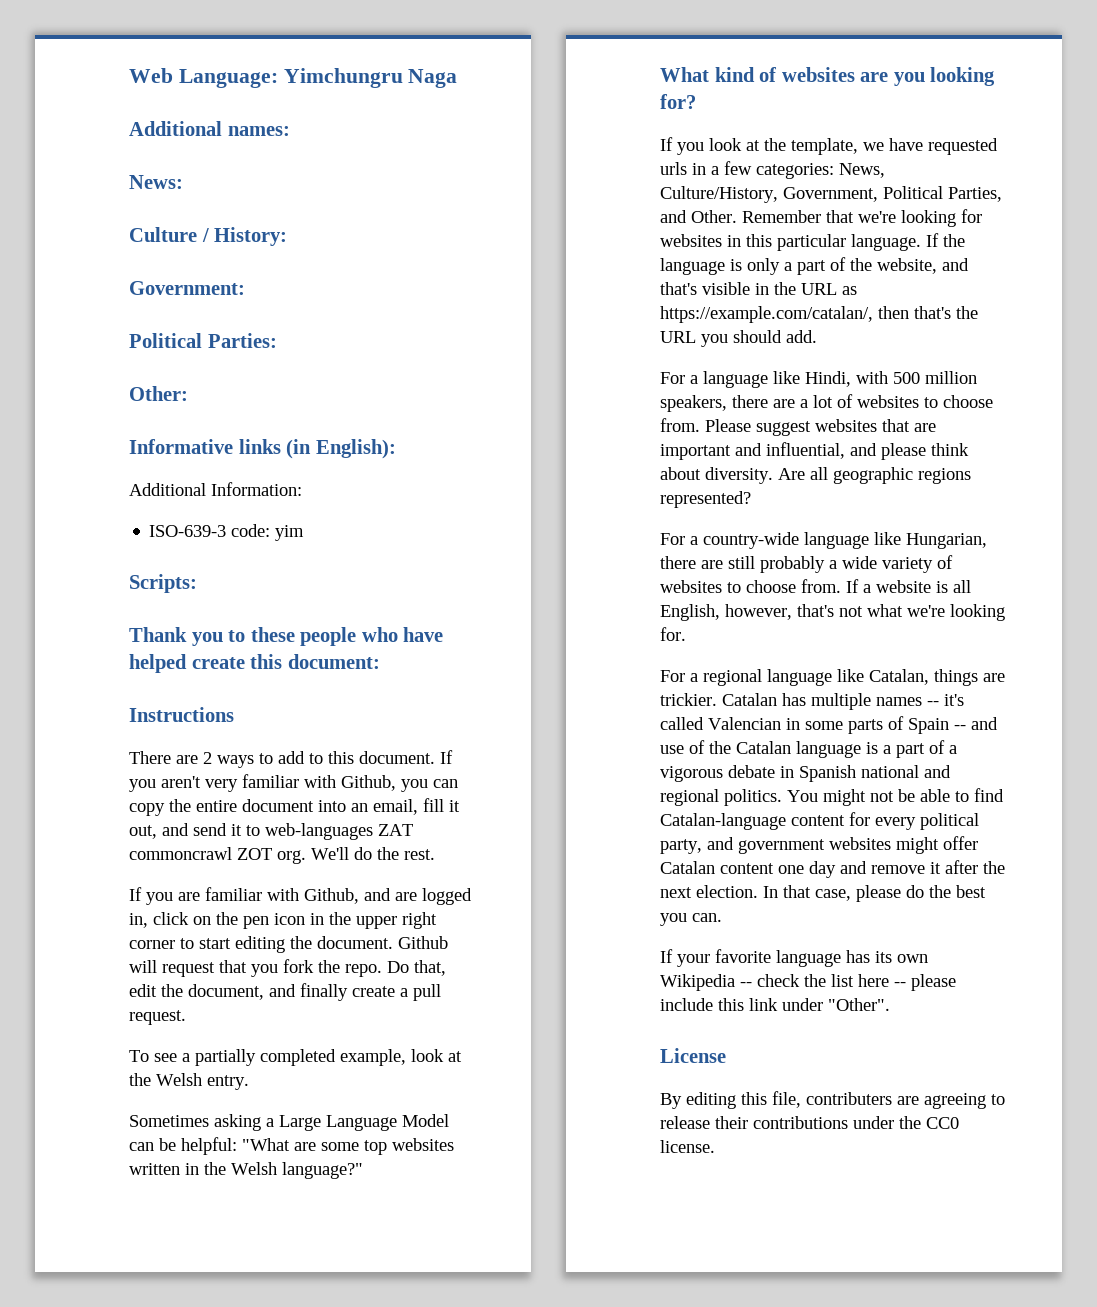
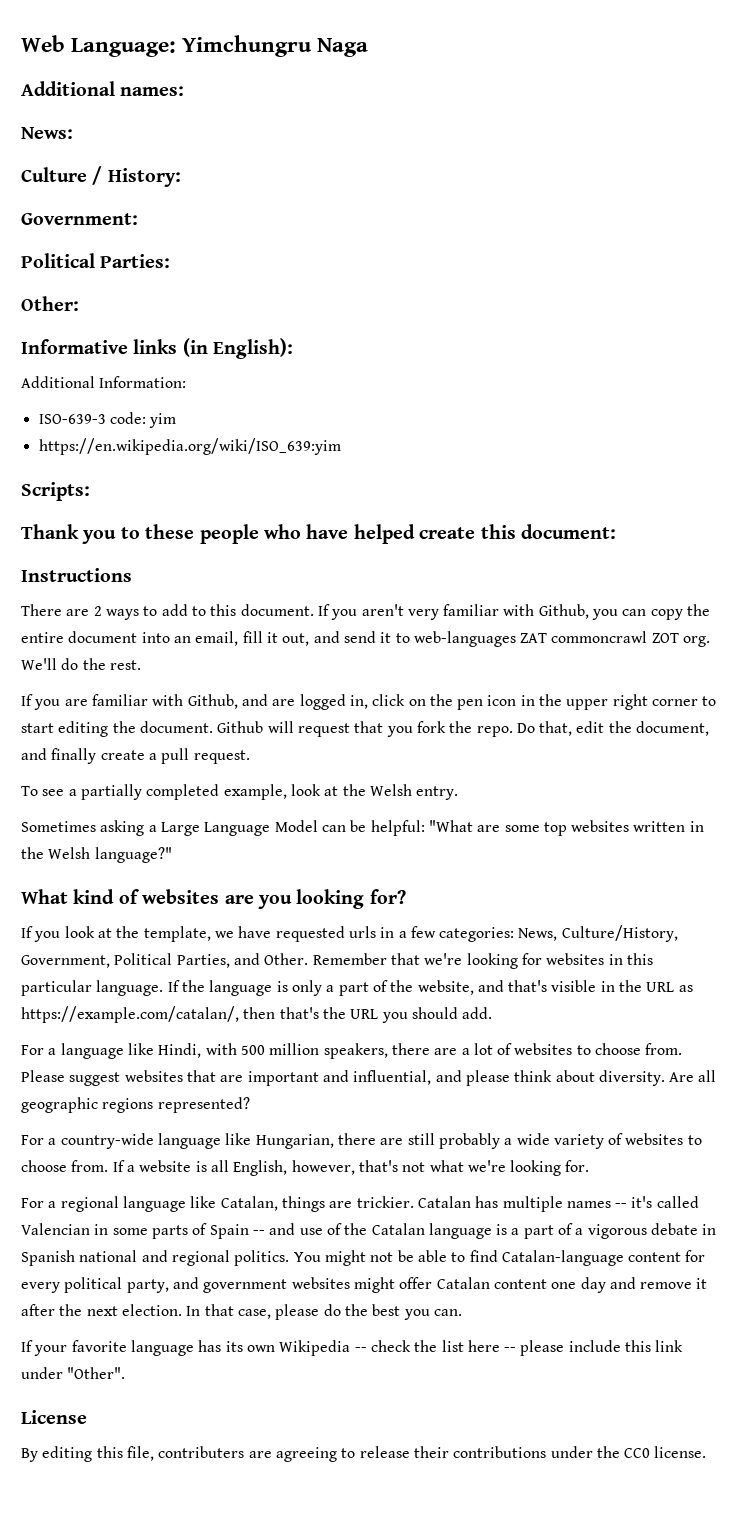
(305, 533) none -> [38,438,341,455] // https://en.wikipedia.org/wiki/ISO_639:yim

